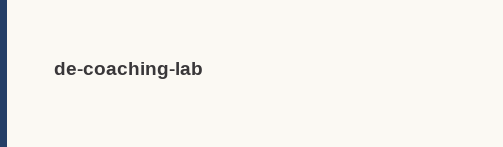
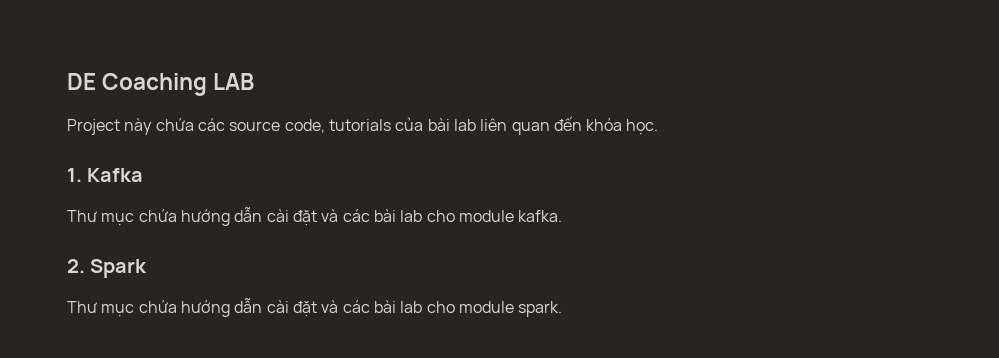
[54,62,203,79] de-coaching-lab -> [67,73,255,96] [67,116,659,135] [67,168,144,182] [67,207,563,226] [67,259,148,278] [67,298,563,317] DE Coaching LAB // Project này chứa các source code, tutorials của bài lab liên quan đến khóa học. // 1. Kafka // Thư mục chứa hướng dẫn cài đặt và các bài lab cho module kafka. // 2. Spark // Thư mục chứa hướng dẫn cài đặt và các bài lab cho module spark.

